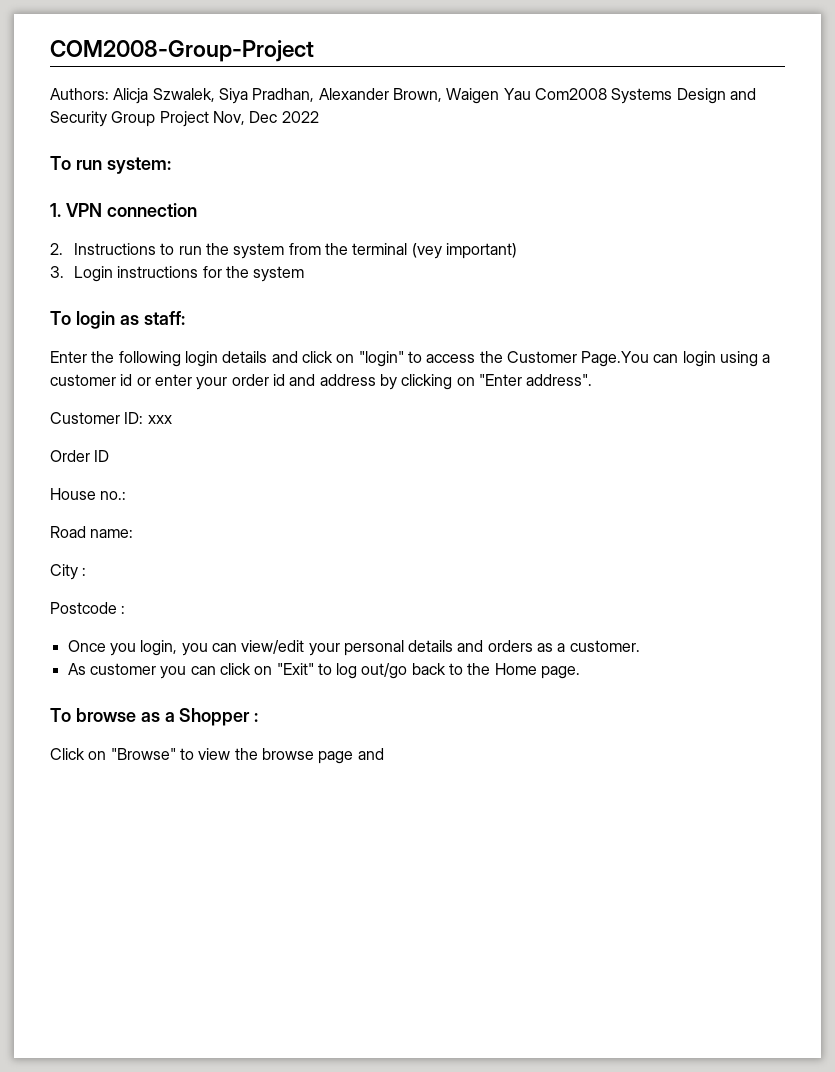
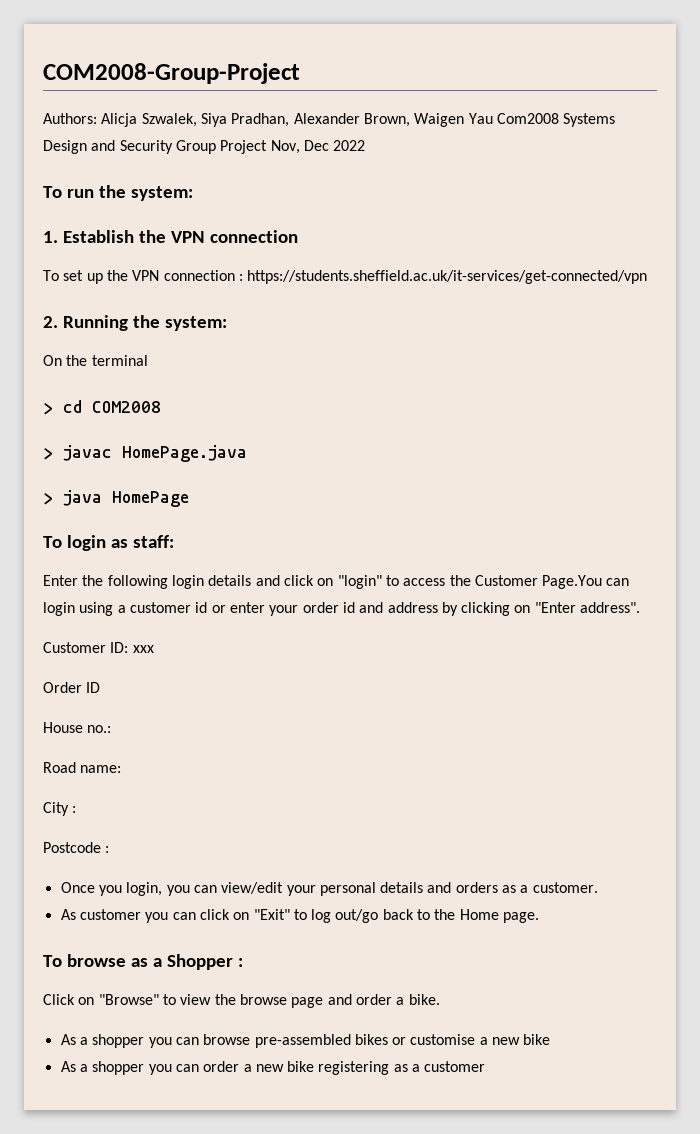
(102, 165) none -> [98,185,126,198] the
(61, 210) none -> [62,230,166,243] Establish the
[50,243,517,259] [50,266,305,282] 2. Instructions to run the system from the terminal (vey important) // 3. Login instructions for the system -> [43,270,648,284] [43,315,227,331] [43,355,148,366] [43,400,161,415] [43,445,247,462] [43,490,189,507] To set up the VPN connection : https://students.sheffield.ac.uk/it-services/get-connected/vpn // 2. Running the system: // On the terminal // > cd COM2008 // > javac HomePage.java // > java HomePage
(384, 754) none -> [355,994,440,1005] [60,1034,551,1048] [60,1061,486,1075] order a bike. // As a shopper you can browse pre-assembled bikes or customise a new bike // As a shopper you can order a new bike registering as a customer

